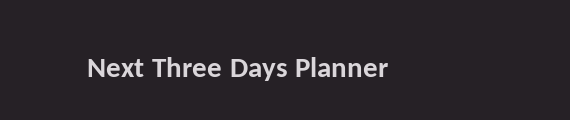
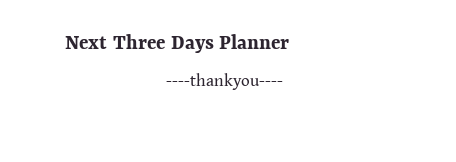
(389, 67) none -> [165,73,283,90] // ----thankyou----

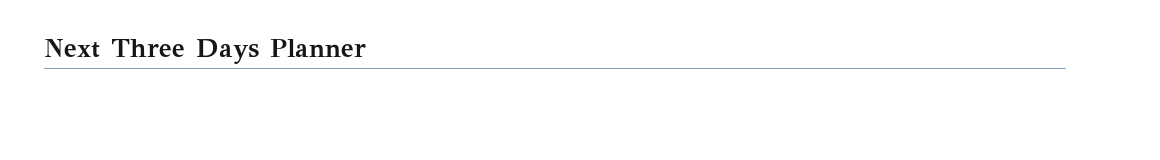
[165,73,283,90] // ----thankyou---- -> (366, 48) none

